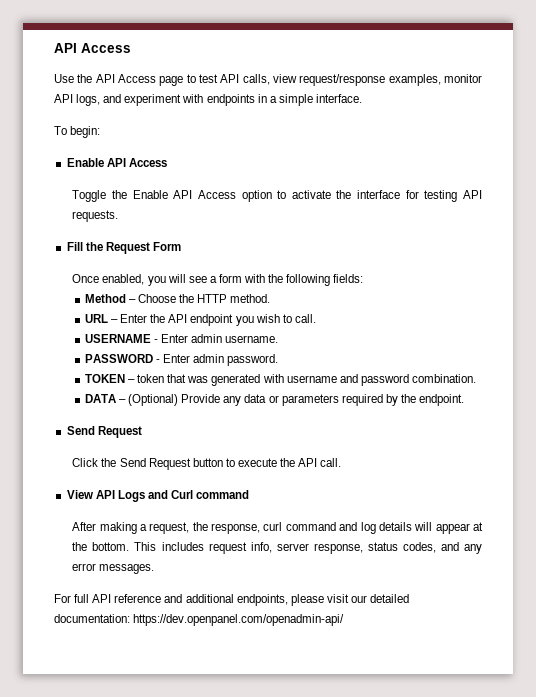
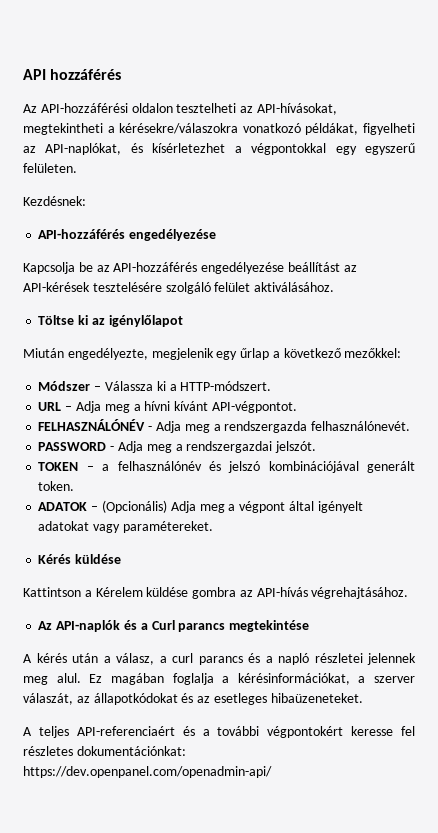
[54,43,131,53] [54,74,482,86] [54,94,362,106] [54,126,101,138] [66,158,167,167] [72,190,483,202] [72,210,119,222] [66,242,181,254] [72,274,364,286] [84,294,271,303] [84,314,316,326] [84,334,279,343] [84,354,279,366] [84,374,477,386] [84,394,465,406] [66,426,142,438] [72,458,342,470] [66,490,250,502] [72,522,483,534] [72,542,483,554] [72,563,155,574] [54,594,410,606] [54,614,130,623] API Access // Use the API Access page to test API calls, view request/response examples, monitor API logs, and experiment with endpoints in a simple interface. // To begin: // Enable API Access // Toggle the Enable API Access option to activate the interface for testing API requests. // Fill the Request Form // Once enabled, you will see a form with the following fields: // Method – Choose the HTTP method. // URL – Enter the API endpoint you wish to call. // USERNAME - Enter admin username. // PASSWORD - Enter admin password. // TOKEN – token that was generated with username and password combination. // DATA – (Optional) Provide any data or parameters required by the endpoint. // Send Request // Click the Send Request button to execute the API call. // View API Logs and Curl command // After making a request, the response, curl command and log details will appear at the bottom. This includes request info, server response, status codes, and any error messages. // For full API reference and additional endpoints, please visit our detailed documentation: -> [23,69,122,80] [23,103,337,115] [23,123,416,135] [23,143,415,155] [23,163,77,173] [23,196,86,206] [38,229,217,241] [23,262,357,274] [23,282,335,294] [38,315,183,327] [23,348,402,360] [38,381,272,391] [38,401,297,413] [38,419,411,433] [38,441,317,453] [38,461,415,473] [38,481,75,491] [38,500,363,513] [38,521,213,533] [38,554,122,564] [23,587,409,599] [38,620,310,632] [23,653,416,665] [23,673,415,685] [23,693,363,705] [23,726,415,738] [23,746,186,756] API hozzáférés // Az API-hozzáférési oldalon tesztelheti az API-hívásokat, megtekintheti a kérésekre/válaszokra vonatkozó példákat, figyelheti az API-naplókat, és kísérletezhet a végpontokkal egy egyszerű felületen. // Kezdésnek: // API-hozzáférés engedélyezése // Kapcsolja be az API-hozzáférés engedélyezése beállítást az API-kérések tesztelésére szolgáló felület aktiválásához. // Töltse ki az igénylőlapot // Miután engedélyezte, megjelenik egy űrlap a következő mezőkkel: // Módszer – Válassza ki a HTTP-módszert. // URL – Adja meg a hívni kívánt API-végpontot. // FELHASZNÁLÓNÉV - Adja meg a rendszergazda felhasználónevét. // PASSWORD - Adja meg a rendszergazdai jelszót. // TOKEN – a felhasználónév és jelszó kombinációjával generált token. // ADATOK – (Opcionális) Adja meg a végpont által igényelt adatokat vagy paramétereket. // Kérés küldése // Kattintson a Kérelem küldése gombra az API-hívás végrehajtásához. // Az API-naplók és a Curl parancs megtekintése // A kérés után a válasz, a curl parancs és a napló részletei jelennek meg alul. Ez magában foglalja a kérésinformációkat, a szerver válaszát, az állapotkódokat és az esetleges hibaüzeneteket. // A teljes API-referenciaért és a további végpontokért keresse fel részletes dokumentációnkat:

